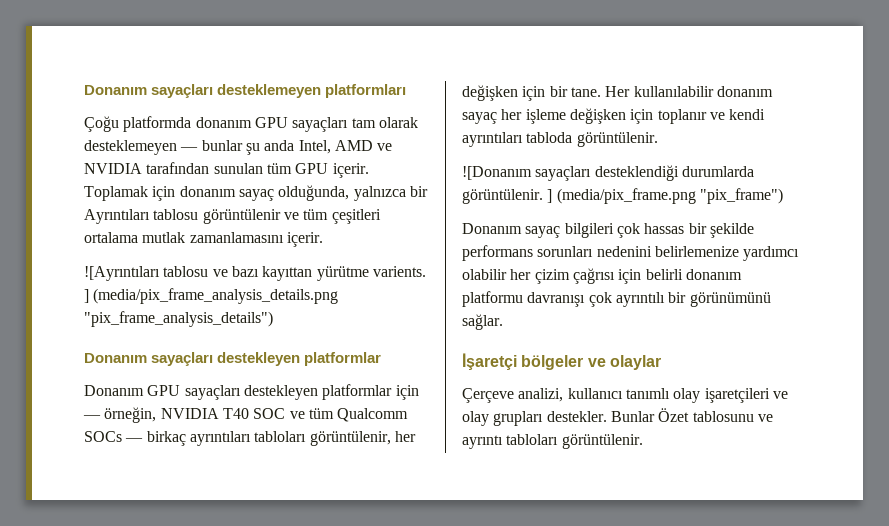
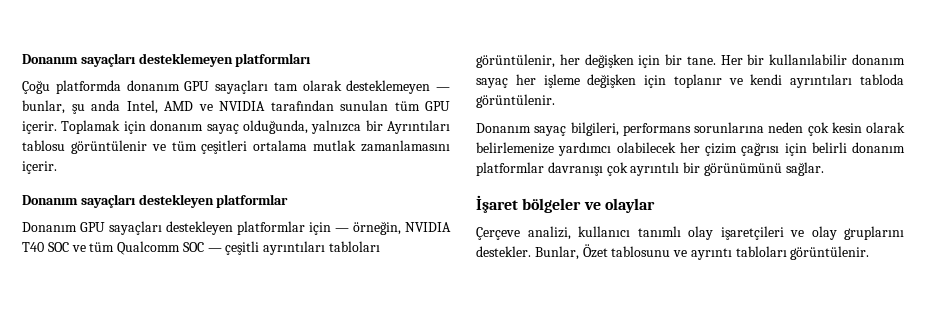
[201,140,243,151] bunlar -> [22,100,65,114] bunlar,
[84,266,426,281] [84,288,339,304] [84,311,273,327] // ![Ayrıntıları tablosu ve bazı kayıttan yürütme varients. ] (media/pix_frame_analysis_details.png "pix_frame_analysis_details") -> (57, 167) none
[84,431,186,446] SOCs — birkaç -> [182,241,260,255] SOC — çeşitli
(631, 91) none -> [747,54,765,65] bir
[462,165,754,181] [462,188,783,204] [462,223,754,238] [462,245,652,261] ![Donanım sayaçları desteklendiği durumlarda görüntülenir. ] (media/pix_frame.png "pix_frame") // Donanım sayaç bilgileri çok hassas bir şekilde performans sorunları nedenini -> [476,122,905,136] Donanım sayaç bilgileri, performans sorunlarına neden çok kesin olarak
[462,269,507,280] olabilir -> [616,142,676,153] olabilecek
[462,291,523,307] platformu -> [476,162,544,176] platformlar
[462,353,517,370] İşaretçi -> [476,195,518,213] İşaret
[493,411,655,426] grupları destekler. Bunlar -> [844,226,904,240] [476,246,579,260] gruplarını destekler. Bunlar,

